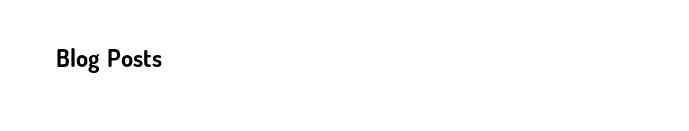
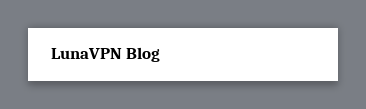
[56,48,162,73] Blog Posts -> [51,47,161,62] LunaVPN Blog

